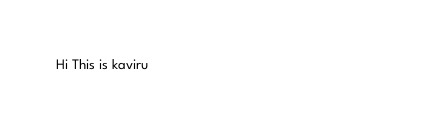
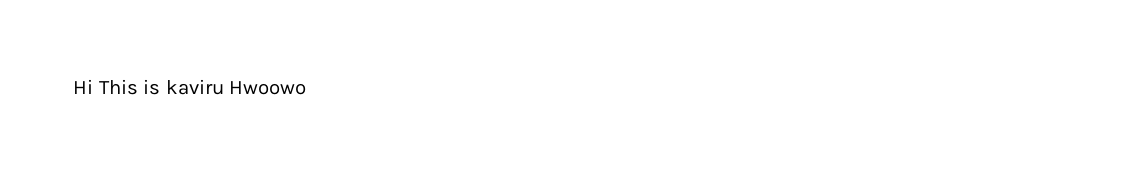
(148, 64) none -> [229,81,307,95] Hwoowo

